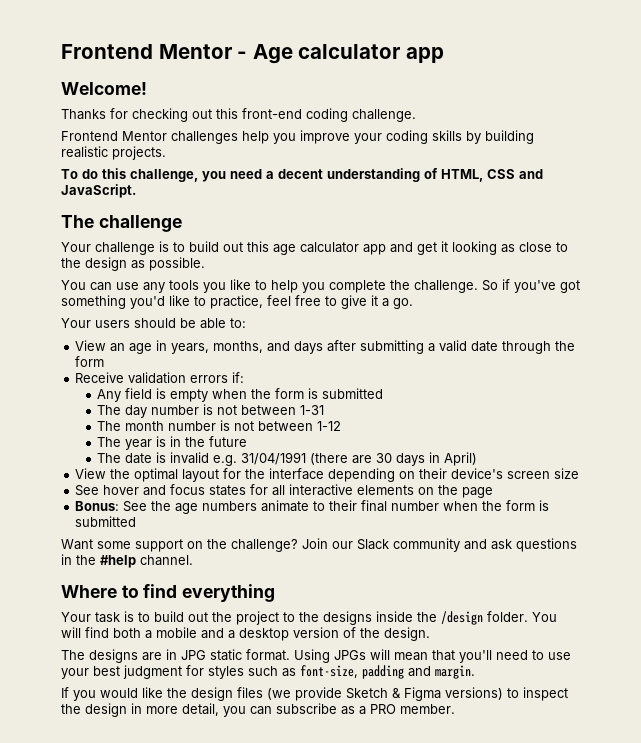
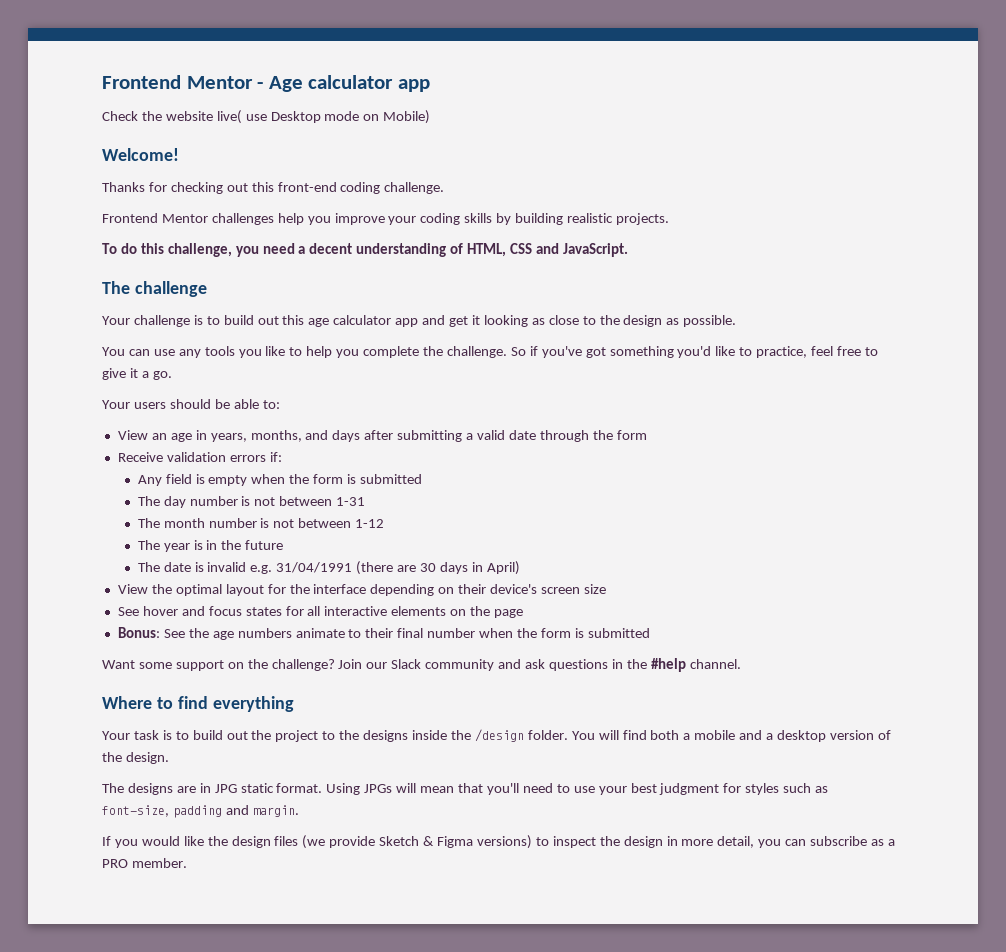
(444, 55) none -> [102,110,431,124] // Check the website live( use Desktop mode on Mobile)

